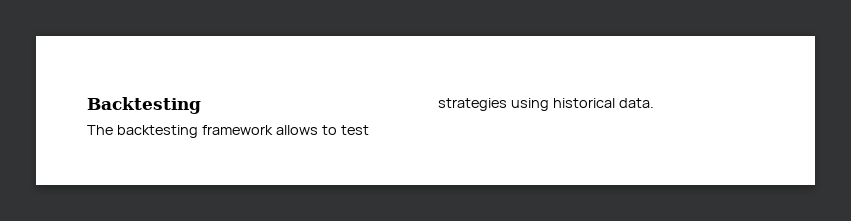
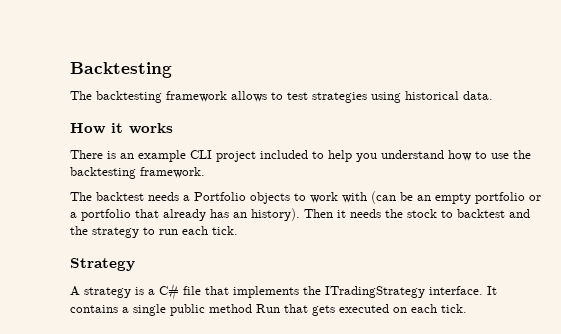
(654, 103) none -> [70,123,173,134] [70,150,531,162] [70,167,205,179] [70,191,541,204] [70,208,530,221] [70,226,238,238] [70,258,135,271] [70,283,497,300] [70,304,467,316] // How it works // There is an example CLI project included to help you understand how to use the backtesting framework. // The backtest needs a Portfolio objects to work with (can be an empty portfolio or a portfolio that already has an history). Then it needs the stock to backtest and the strategy to run each tick. // Strategy // A strategy is a C# file that implements the ITradingStrategy interface. It contains a single public method Run that gets executed on each tick.

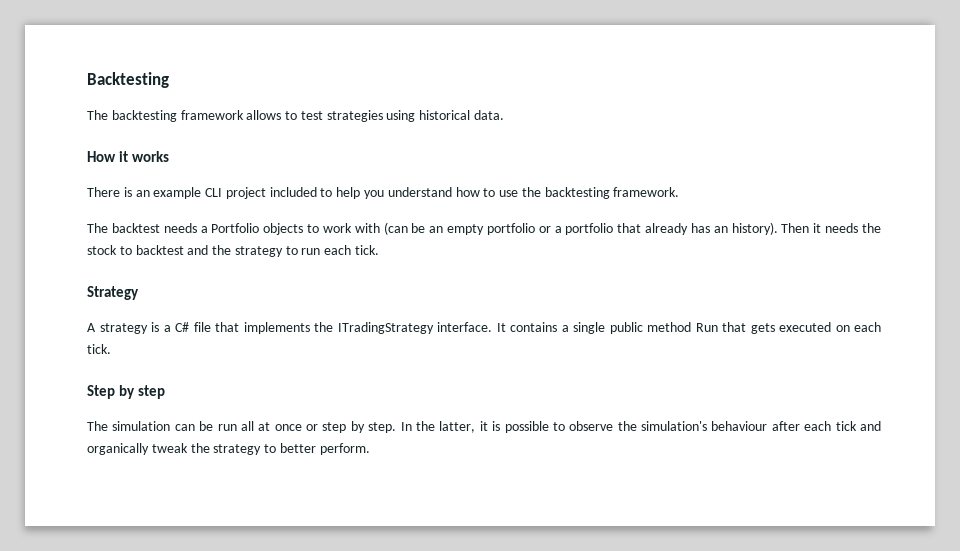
(467, 308) none -> [87,385,166,399] [87,421,881,433] [87,443,370,455] // Step by step // The simulation can be run all at once or step by step. In the latter, it is possible to observe the simulation's behaviour after each tick and organically tweak the strategy to better perform.

